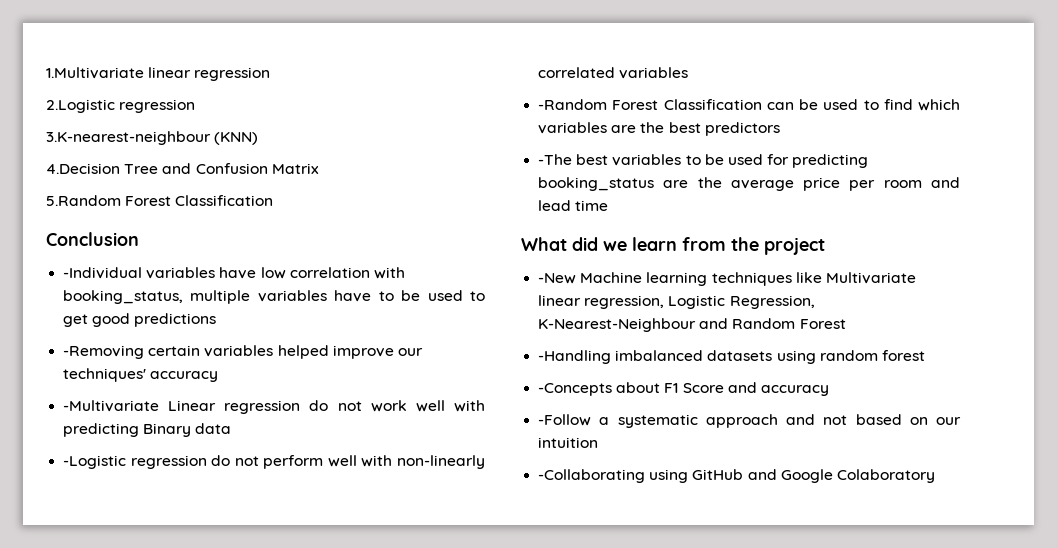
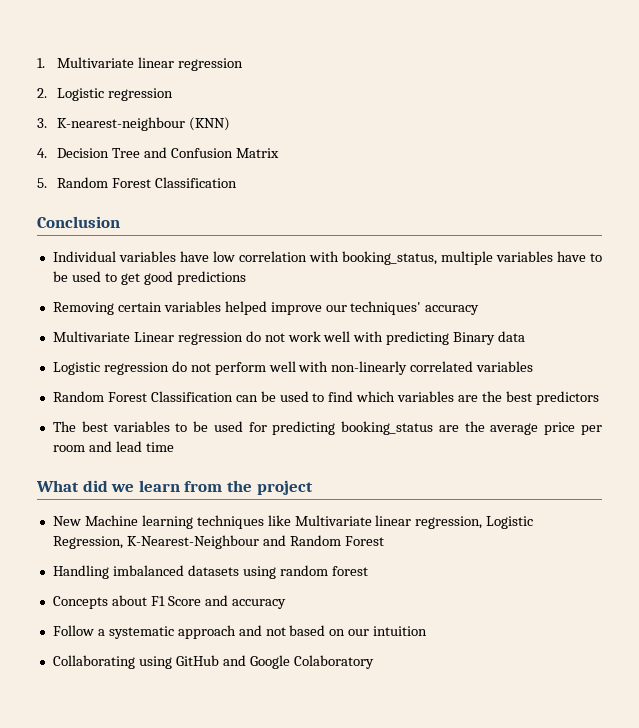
[46,67,144,79] 1.Multivariate -> [37,57,134,68] 1. Multivariate
[46,99,196,113] [46,131,211,145] 2.Logistic regression // 3.K-nearest-neighbour -> [37,88,173,101] [37,117,185,131] 2. Logistic regression // 3. K-nearest-neighbour
[46,163,120,174] 4.Decision -> [37,148,109,158] 4. Decision
[46,195,121,206] 5.Random -> [37,177,108,188] 5. Random
[63,267,143,279] -Individual -> [52,251,116,262] Individual
[63,345,145,359] -Removing -> [52,302,114,315] Removing
[63,400,160,412] -Multivariate -> [52,331,130,342] Multivariate
[63,455,127,469] -Logistic -> [52,362,100,375] Logistic
[538,99,608,110] -Random -> [52,391,104,402] Random
[538,154,573,165] -The -> [52,421,76,432] The
[538,273,577,284] -New -> [52,516,81,526] New
[538,350,612,364] -Handling -> [52,565,109,579] Handling
[538,383,613,396] -Concepts -> [52,596,108,609] Concepts
[538,414,592,426] -Follow -> [52,625,94,636] Follow
[538,469,646,483] -Collaborating -> [52,655,135,669] Collaborating

